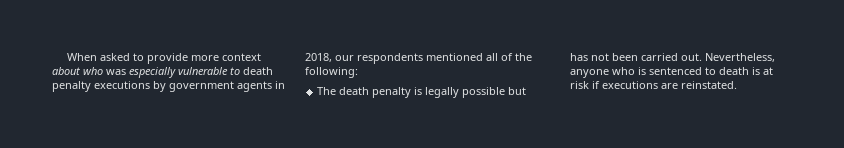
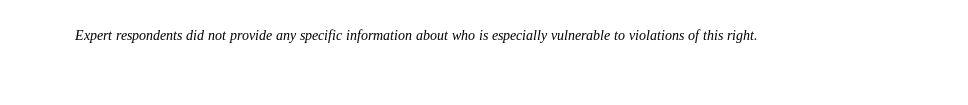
[66,53,261,64] When asked to provide more context -> [74,29,412,43] Expert respondents did not provide any specific information
[106,69,126,75] was -> [479,30,489,40] is
[243,67,273,75] [52,81,285,92] [305,53,532,64] [305,67,358,78] [317,87,527,98] [570,53,776,62] [570,67,774,78] [570,81,738,89] death penalty executions by government agents in 2018, our respondents mentioned all of the following: // The death penalty is legally possible but has not been carried out. Nevertheless, anyone who is sentenced to death is at risk if executions are reinstated. -> [629,29,758,43] violations of this right.

